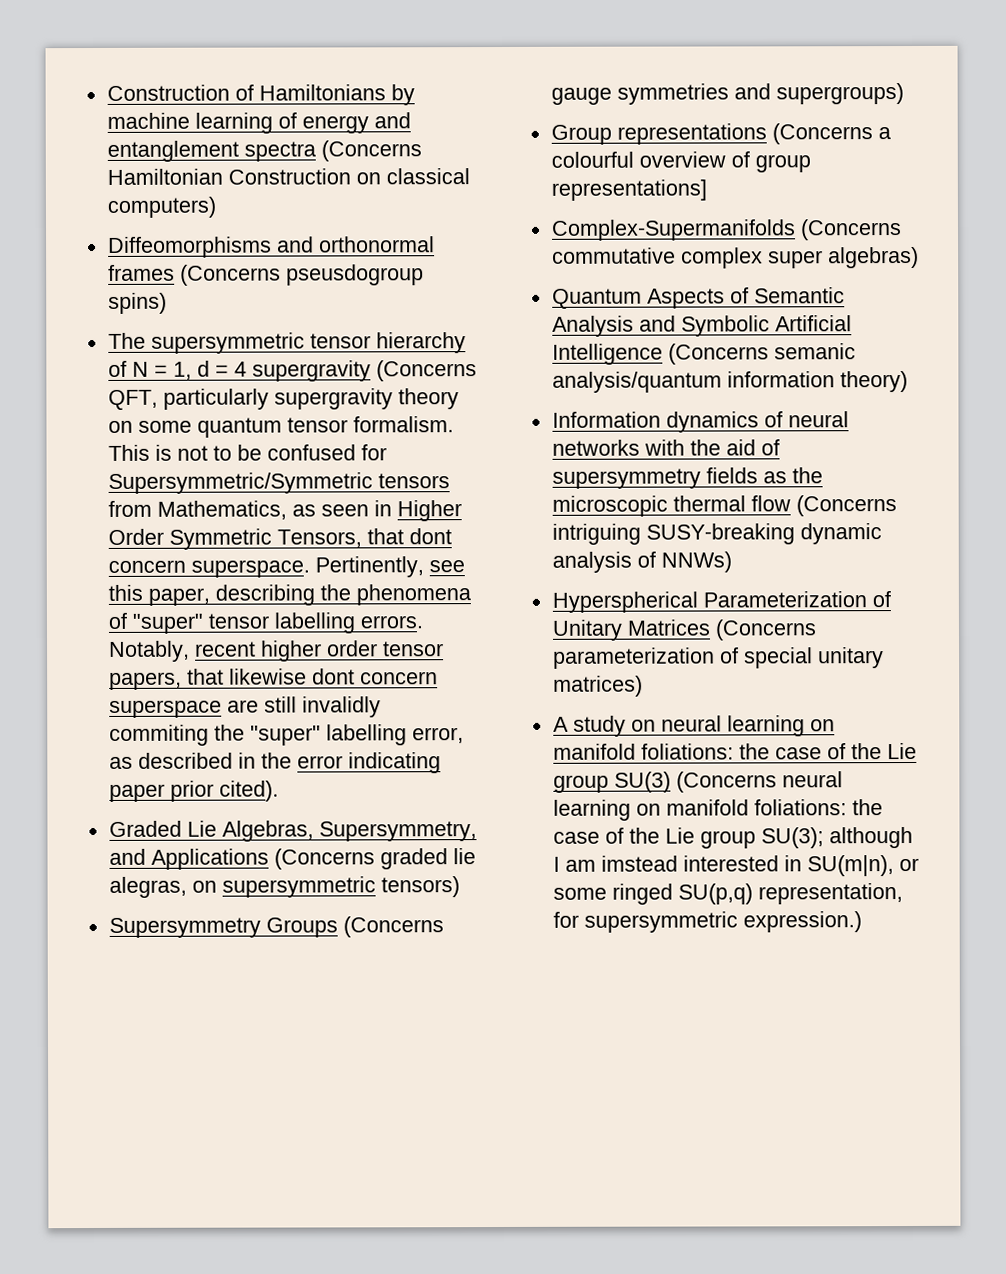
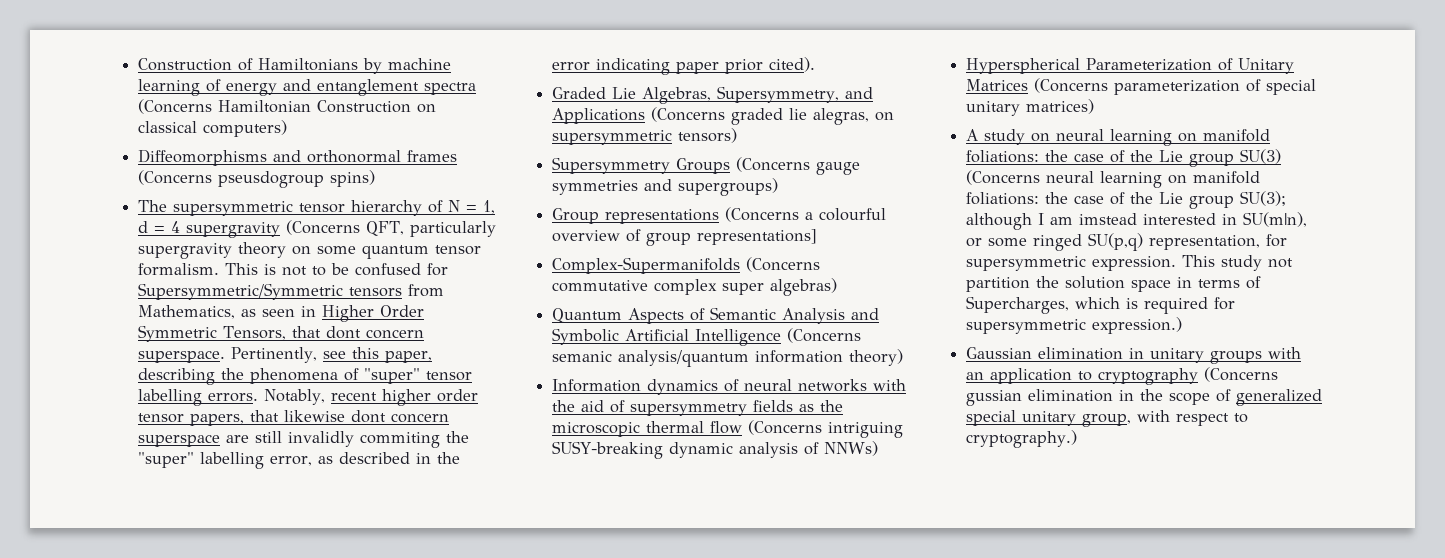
[742,911,862,933] expression.) -> [1092,255,1294,271] [966,276,1262,292] [966,296,1236,314] [966,317,1183,334] [966,347,1302,364] [966,367,1279,385] [966,389,1323,406] [966,410,1249,427] [966,430,1078,448] expression. This study not partition the solution space in terms of Supercharges, which is required for supersymmetric expression.) // Gaussian elimination in unitary groups with an application to cryptography (Concerns gussian elimination in the scope of generalized special unitary group, with respect to cryptography.)

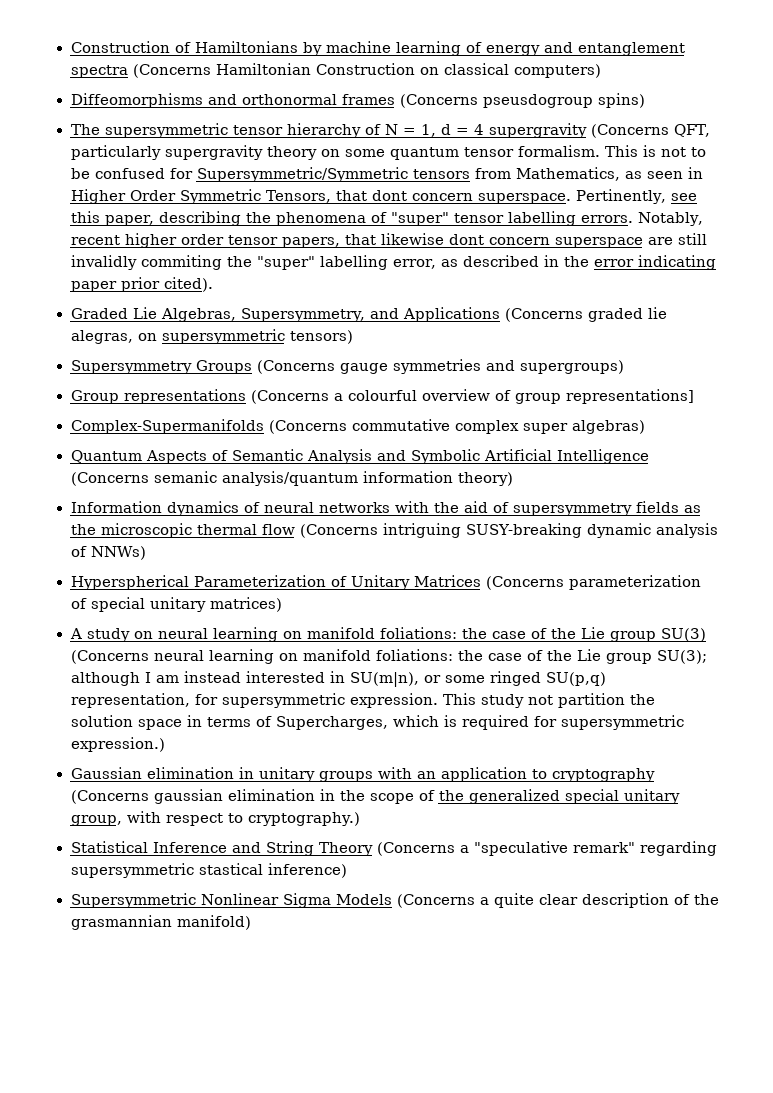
[1079,213,1138,225] imstead -> [183,671,241,683] instead
[966,390,1023,406] gussian -> [153,789,223,804] gaussian
(1232, 395) none -> [438,790,464,801] the
(1078, 439) none -> [70,841,717,856] [70,863,347,878] [70,893,719,908] [70,915,251,930] // Statistical Inference and String Theory (Concerns a "speculative remark" regarding supersymmetric stastical inference) // Supersymmetric Nonlinear Sigma Models (Concerns a quite clear description of the grasmannian manifold)

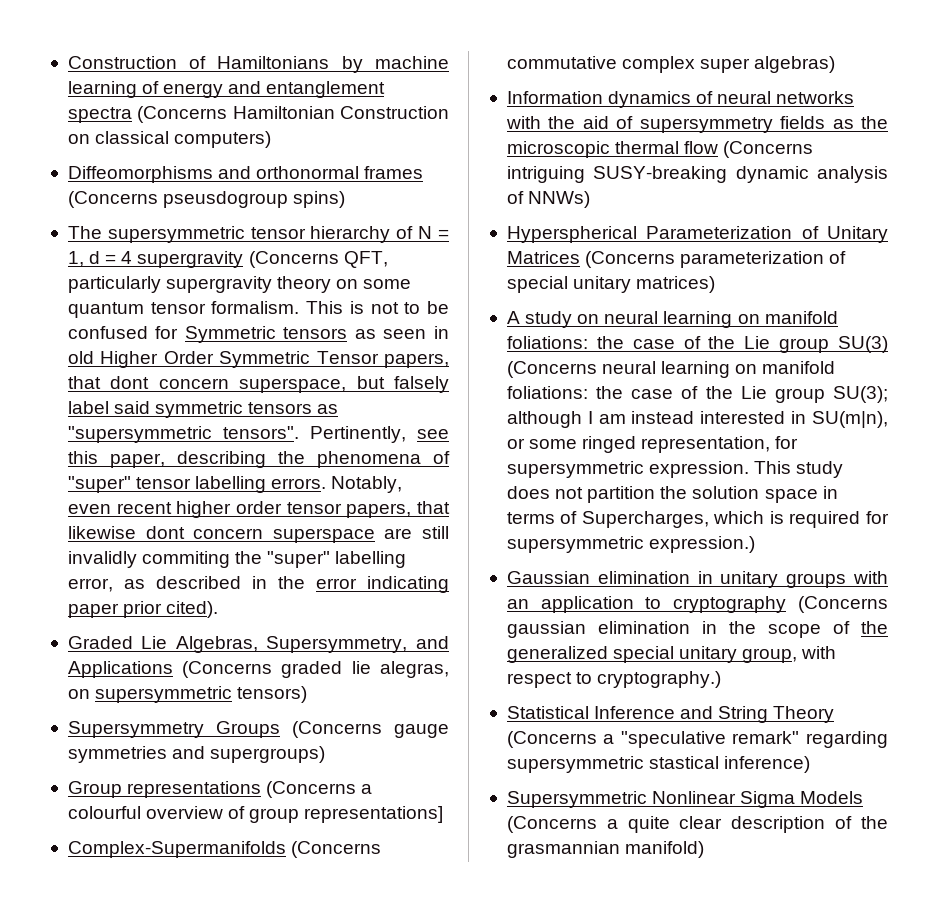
[196,167,620,182] Supersymmetric/Symmetric tensors from Mathematics, -> [184,326,348,343] Symmetric tensors
(703, 173) none -> [67,351,94,364] old
[265,190,332,203] Tensors, -> [316,351,450,368] Tensor papers,
[478,193,572,204] superspace. -> [239,376,450,393] [67,401,339,418] [67,426,299,443] superspace, but falsely label said symmetric tensors as "supersymmetric tensors".
(704, 219) none -> [67,504,111,514] even
[70,449,649,464] [70,471,513,486] // Quantum Aspects of Semantic Analysis and Symbolic Artificial Intelligence (Concerns semanic analysis/quantum information theory) -> (836, 64) none
[545,672,606,686] SU(p,q) -> (637, 444) none
(524, 701) none -> [506,486,550,499] does

